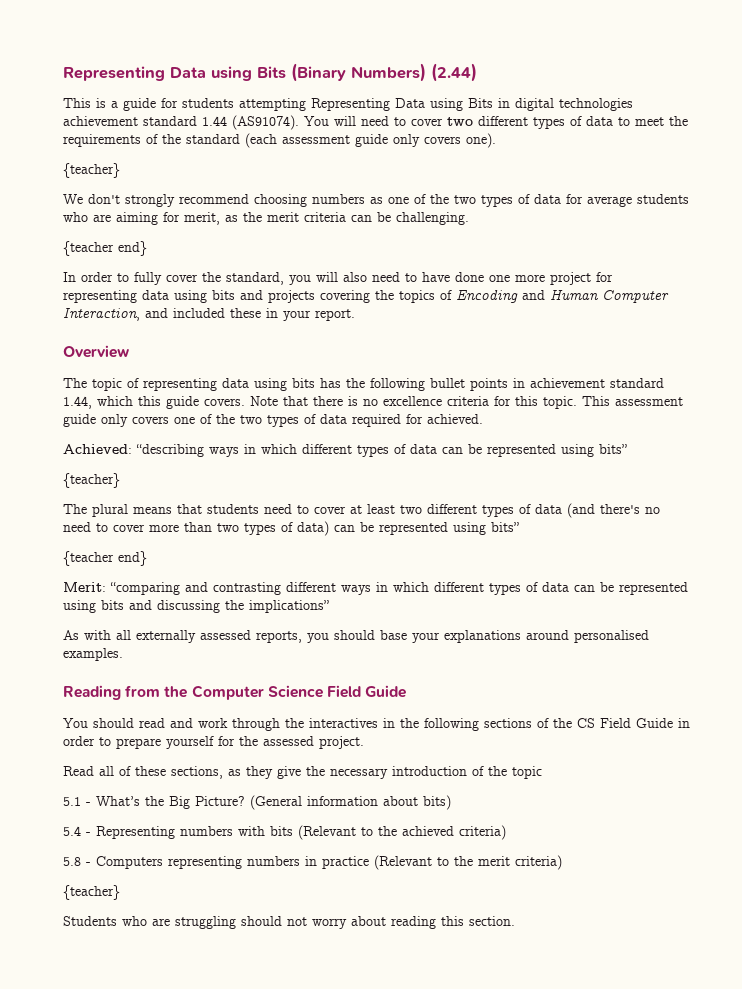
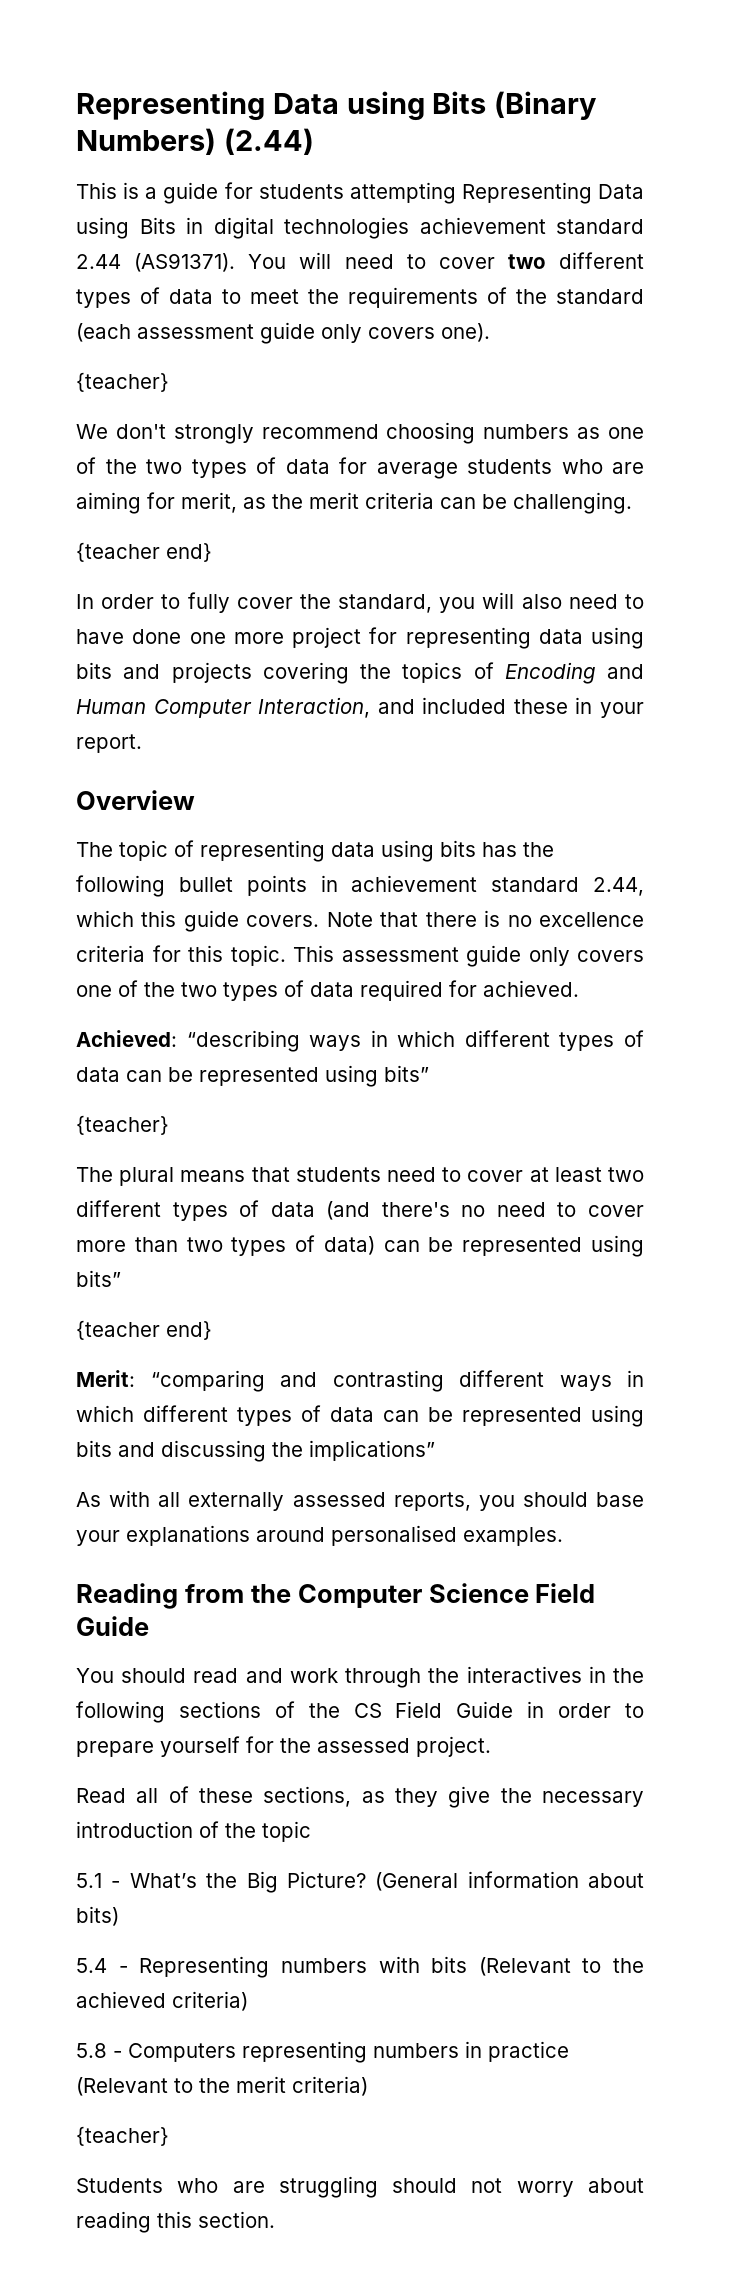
[202,115,299,130] 1.44 (AS91074). -> [76,253,236,272] 2.44 (AS91371).
[63,396,92,409] 1.44, -> [593,877,644,896] 2.44,

